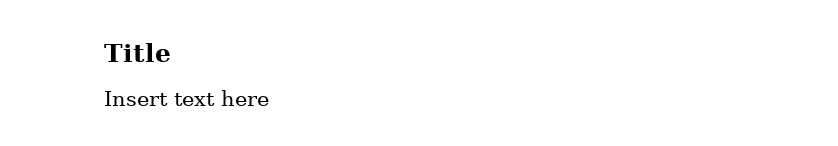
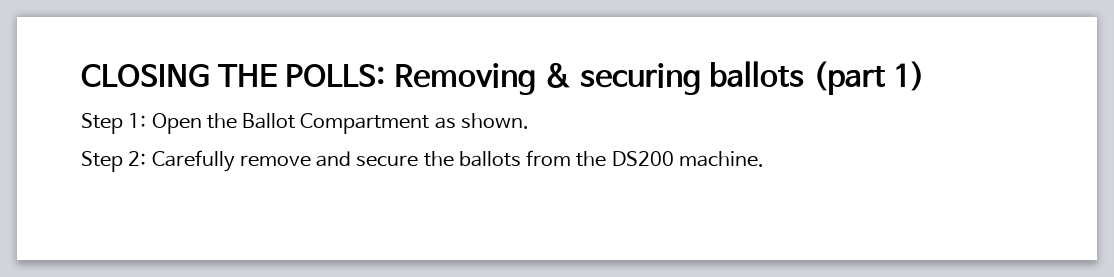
[104,43,171,62] [104,90,269,106] Title // Insert text here -> [81,61,925,95] [81,113,529,134] [81,150,764,172] CLOSING THE POLLS: Removing & securing ballots (part 1) // Step 1: Open the Ballot Compartment as shown. // Step 2: Carefully remove and secure the ballots from the DS200 machine.

